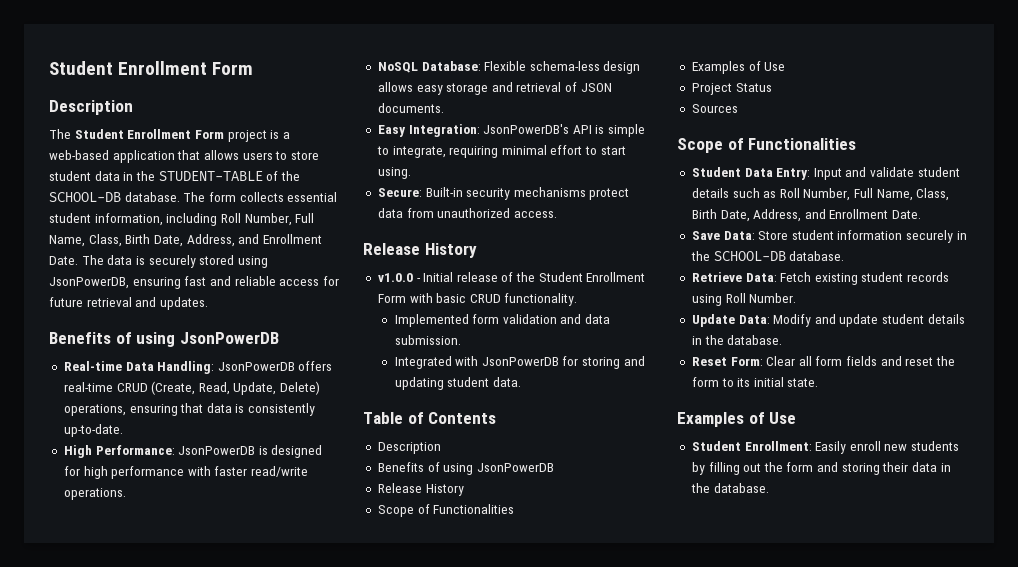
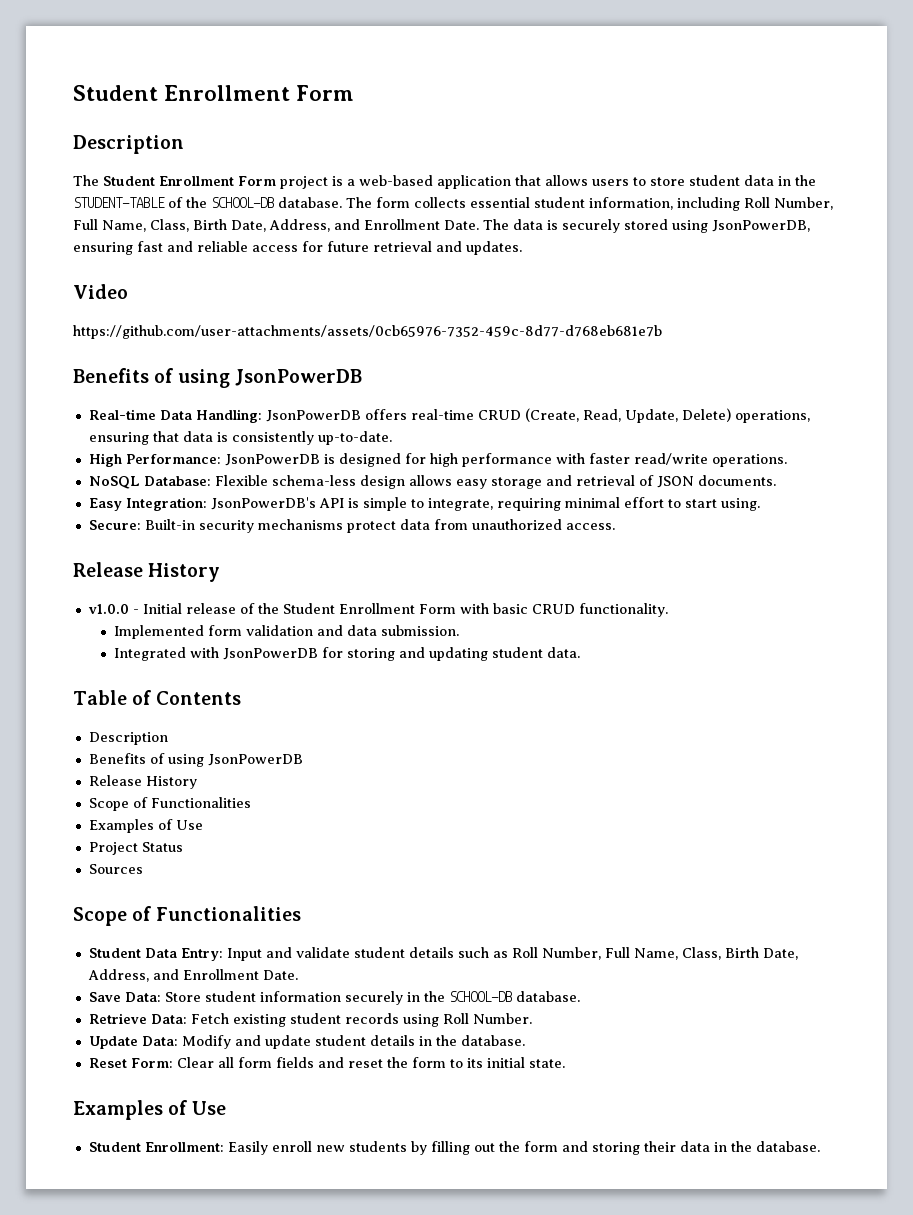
(208, 303) none -> [73,284,128,299] [73,325,662,339] // Video // https://github.com/user-attachments/assets/0cb65976-7352-459c-8d77-d768eb681e7b

